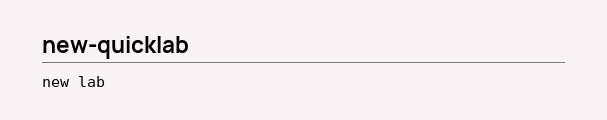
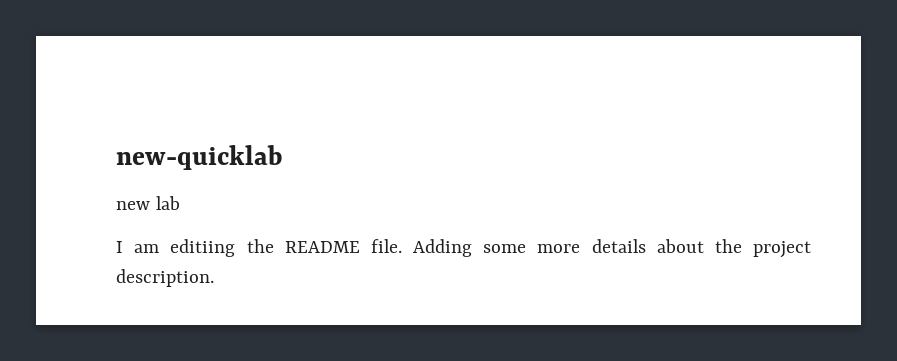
(105, 81) none -> [116,239,811,258] [116,269,214,287] // I am editiing the README file. Adding some more details about the project description.

